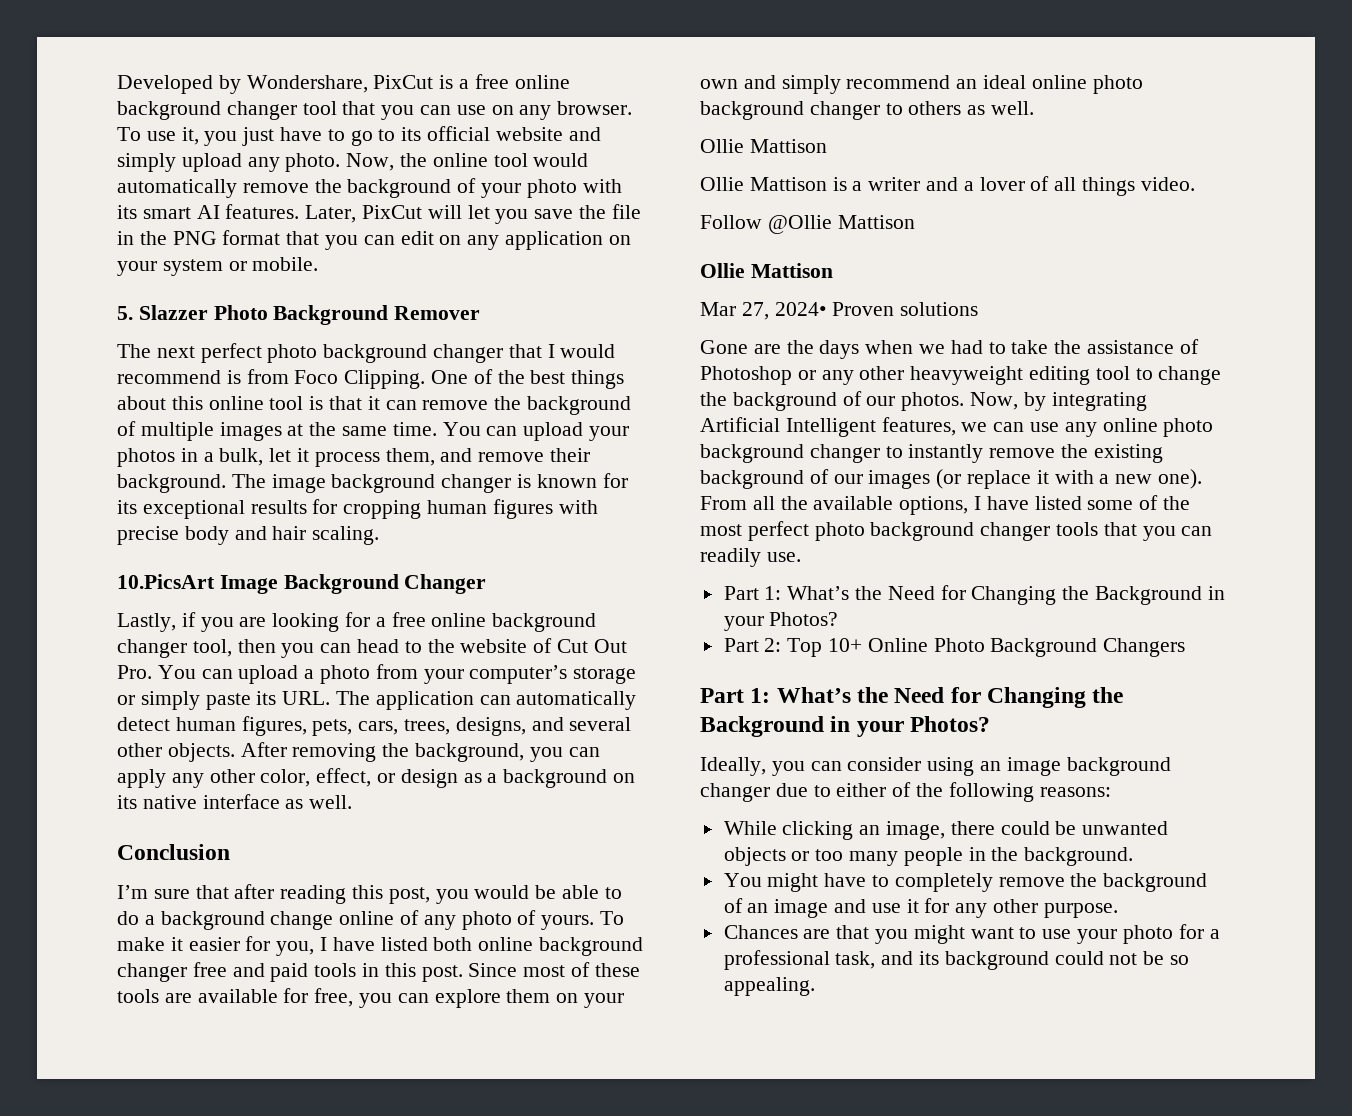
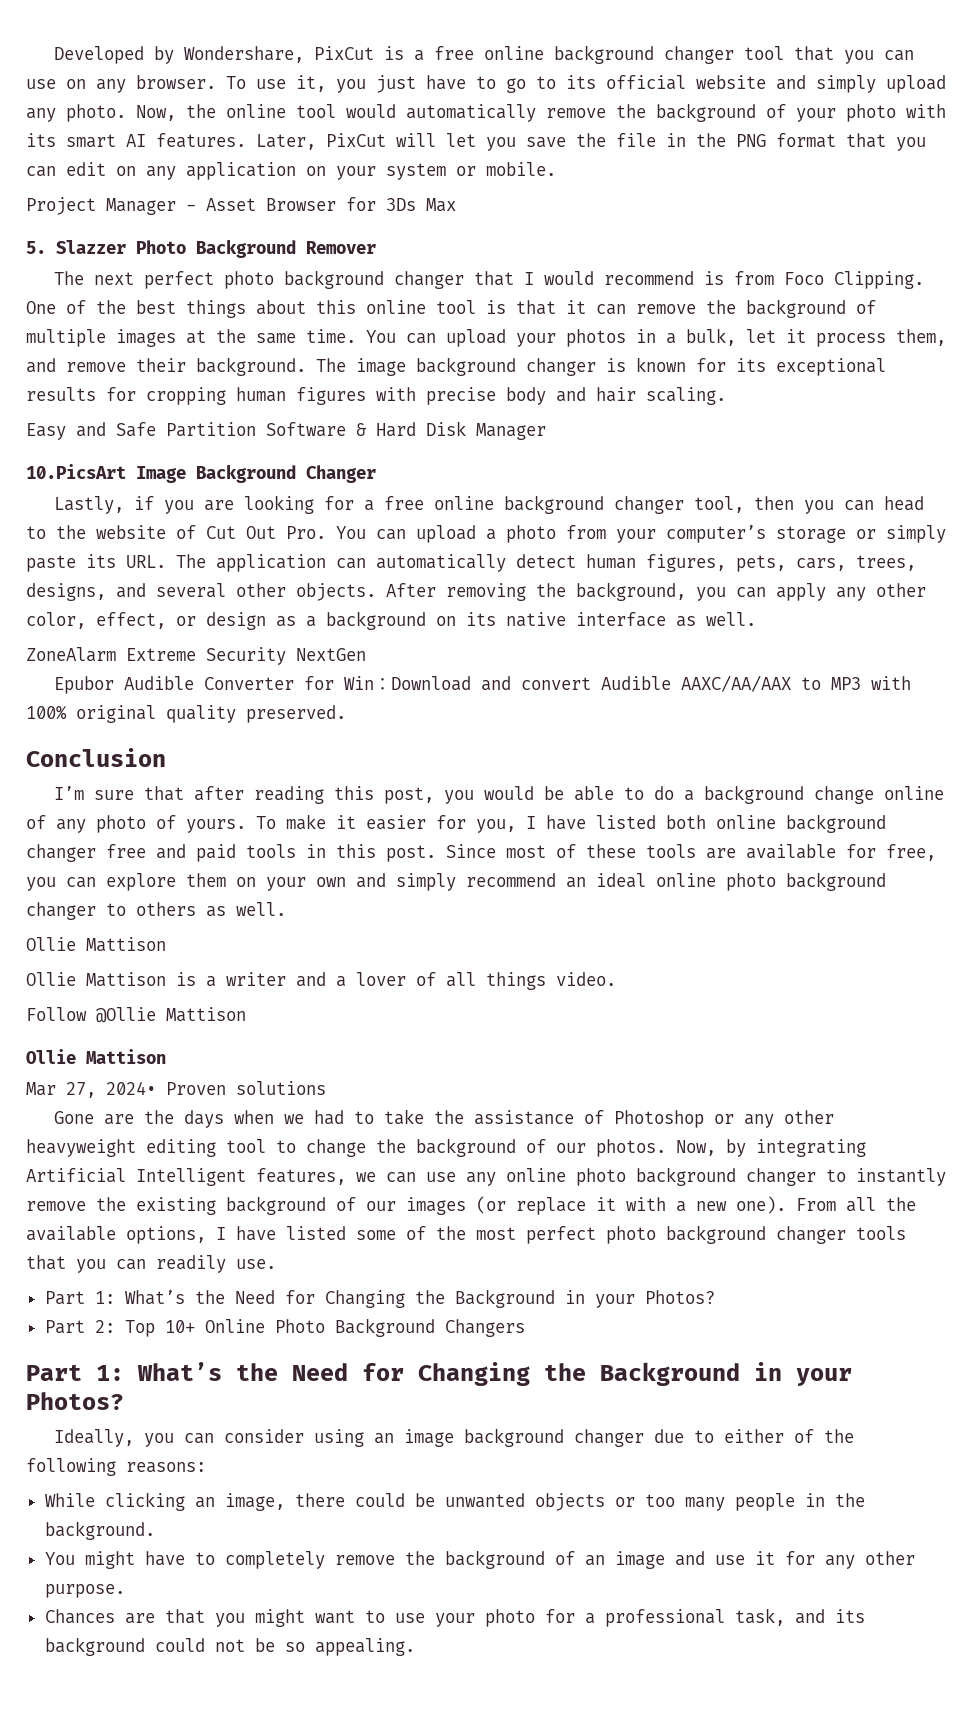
(319, 264) none -> [26,197,456,215] // Project Manager - Asset Browser for 3Ds Max
(380, 535) none -> [26,421,546,440] // Easy and Safe Partition Software & Hard Disk Manager
(353, 802) none -> [26,647,366,665] [53,675,911,694] [26,705,346,723] // ZoneAlarm Extreme Security NextGen // Epubor Audible Converter for Win：Download and convert Audible AAXC/AA/AAX to MP3 with 100% original quality preserved.

